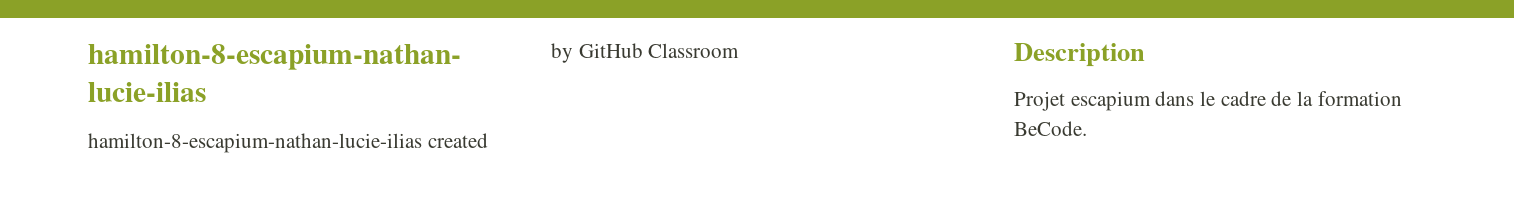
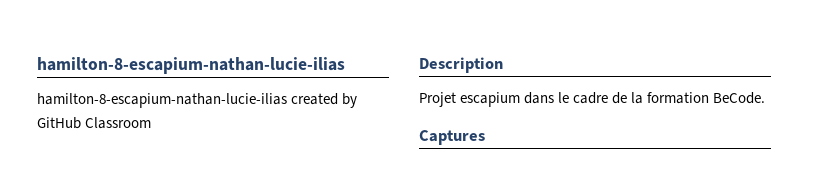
(1087, 128) none -> [419,130,485,145] // Captures

